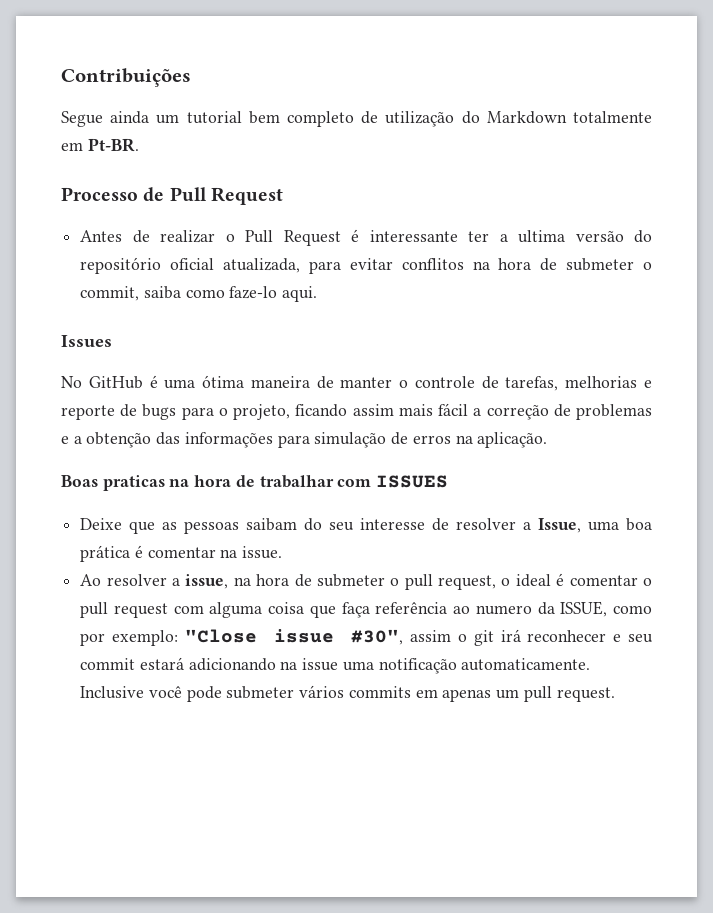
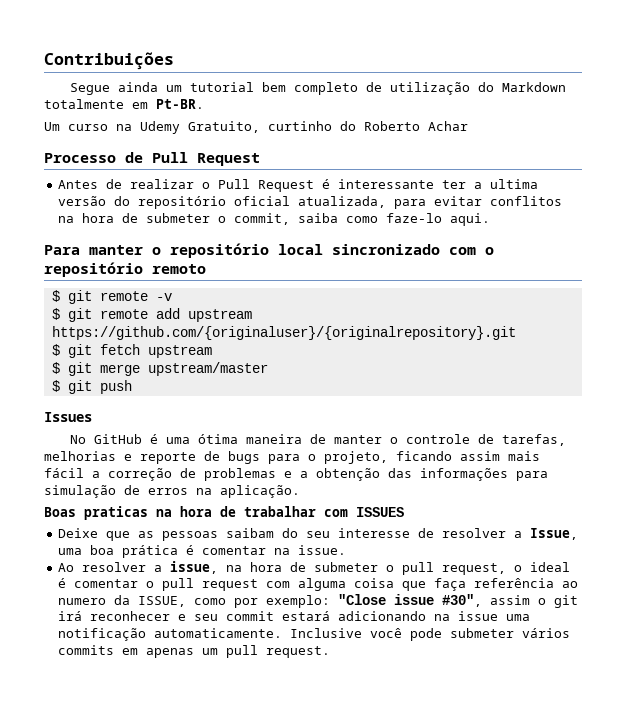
(139, 145) none -> [44,121,468,134] // Um curso na Udemy Gratuito, curtinho do Roberto Achar
(318, 294) none -> [44,243,494,258] [44,262,206,277] [51,290,172,304] [51,308,252,322] [51,326,516,340] [51,344,212,358] [51,362,268,376] [51,380,132,394] // Para manter o repositório local sincronizado com o repositório remoto // $ git remote -v // $ git remote add upstream https://github.com/{originaluser}/{originalrepository}.git // $ git fetch upstream // $ git merge upstream/master // $ git push

